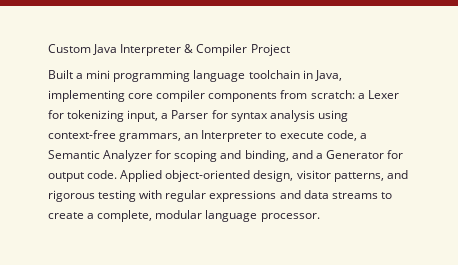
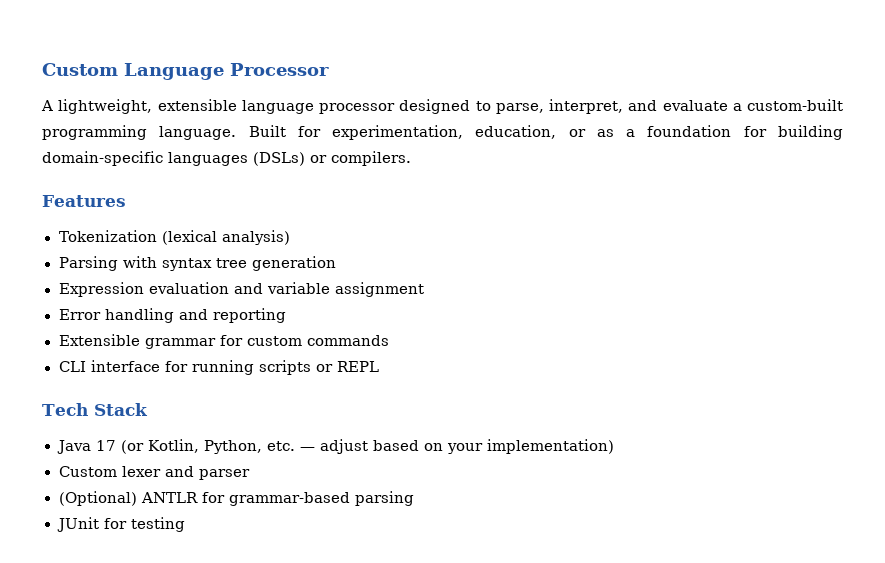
[48,44,290,56] [48,70,342,82] [48,90,399,102] [48,110,348,122] [48,130,367,142] [48,150,403,162] [48,170,408,182] [48,190,392,202] [48,210,320,222] Custom Java Interpreter & Compiler Project // Built a mini programming language toolchain in Java, implementing core compiler components from scratch: a Lexer for tokenizing input, a Parser for syntax analysis using context-free grammars, an Interpreter to execute code, a Semantic Analyzer for scoping and binding, and a Generator for output code. Applied object-oriented design, visitor patterns, and rigorous testing with regular expressions and data streams to create a complete, modular language processor. -> [42,63,329,80] [41,99,843,114] [42,125,843,140] [42,151,411,166] [42,195,126,207] [58,230,291,245] [58,256,336,271] [58,282,424,297] [58,308,286,323] [58,334,389,349] [58,360,379,375] [42,403,148,416] [56,439,614,454] [58,466,250,480] [58,491,414,506] [56,517,185,532] Custom Language Processor // A lightweight, extensible language processor designed to parse, interpret, and evaluate a custom-built programming language. Built for experimentation, education, or as a foundation for building domain-specific languages (DSLs) or compilers. // Features // Tokenization (lexical analysis) // Parsing with syntax tree generation // Expression evaluation and variable assignment // Error handling and reporting // Extensible grammar for custom commands // CLI interface for running scripts or REPL // Tech Stack // Java 17 (or Kotlin, Python, etc. — adjust based on your implementation) // Custom lexer and parser // (Optional) ANTLR for grammar-based parsing // JUnit for testing

